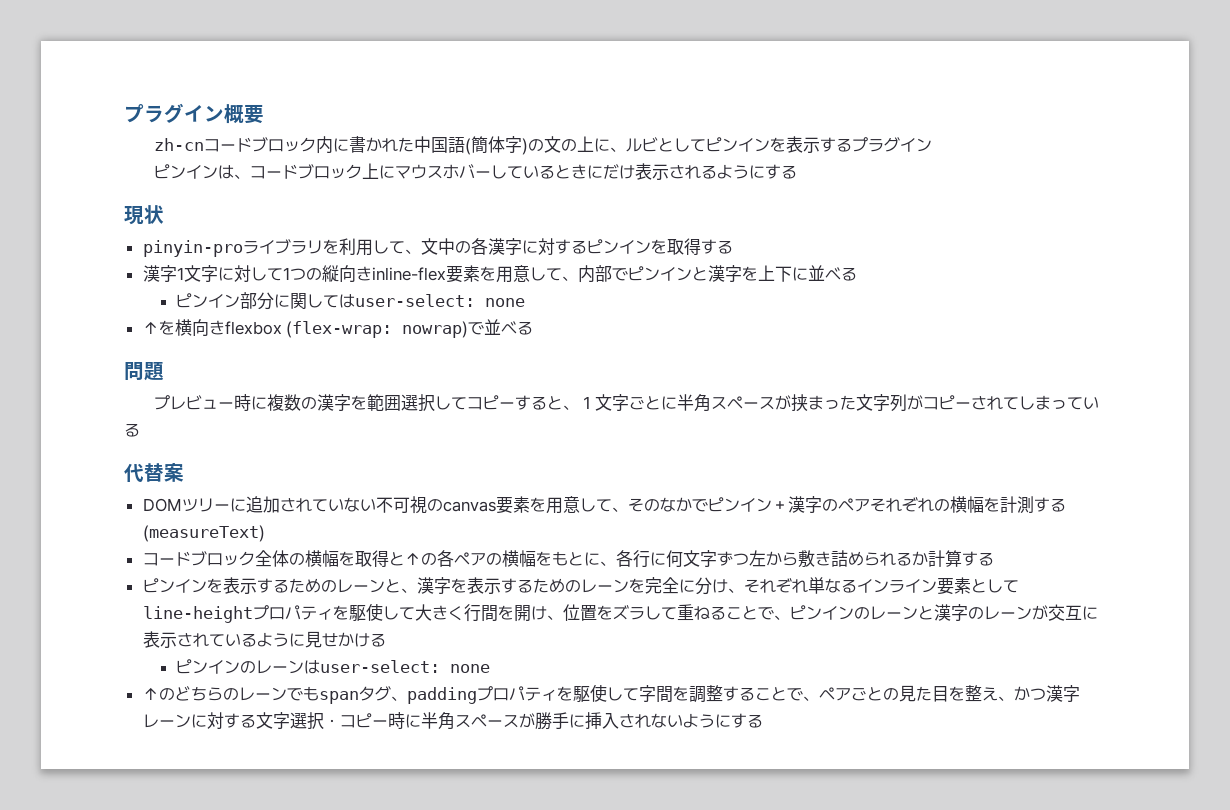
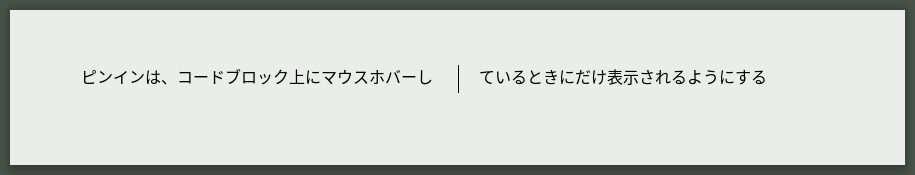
[124,103,264,124] [153,136,932,155] プラグイン概要 // zh-cnコードブロック内に書かれた中国語(簡体字)の文の上に、ルビとしてピンインを表示するプラグイン // -> (81, 77) none
[124,205,164,225] [142,238,733,257] [142,265,857,283] [176,292,526,310] [142,319,534,338] [124,362,164,381] [153,394,1099,412] [124,424,140,437] [124,463,184,483] [142,496,1066,514] [142,525,265,542] [142,550,994,568] [142,577,1019,595] [142,603,1098,623] [142,631,386,648] [176,659,491,674] [142,684,1080,704] [142,712,763,730] // 現状 // pinyin-proライブラリを利用して、文中の各漢字に対するピンインを取得する // 漢字1文字に対して1つの縦向きinline-flex要素を用意して、内部でピンインと漢字を上下に並べる // ピンイン部分に関してはuser-select: none // ↑を横向きflexbox (flex-wrap: nowrap)で並べる // 問題 // プレビュー時に複数の漢字を範囲選択してコピーすると、１文字ごとに半角スペースが挟まった文字列がコピーされてしまっている // 代替案 // DOMツリーに追加されていない不可視のcanvas要素を用意して、そのなかでピンイン＋漢字のペアそれぞれの横幅を計測する(measureText) // コードブロック全体の横幅を取得と↑の各ペアの横幅をもとに、各行に何文字ずつ左から敷き詰められるか計算する // ピンインを表示するためのレーンと、漢字を表示するためのレーンを完全に分け、それぞれ単なるインライン要素としてline-heightプロパティを駆使して大きく行間を開け、位置をズラして重ねることで、ピンインのレーンと漢字のレーンが交互に表示されているように見せかける // ピンインのレーンはuser-select: none // ↑のどちらのレーンでもspanタグ、paddingプロパティを駆使して字間を調整することで、ペアごとの見た目を整え、かつ漢字レーンに対する文字選択・コピー時に半角スペースが勝手に挿入されないようにする -> (767, 77) none

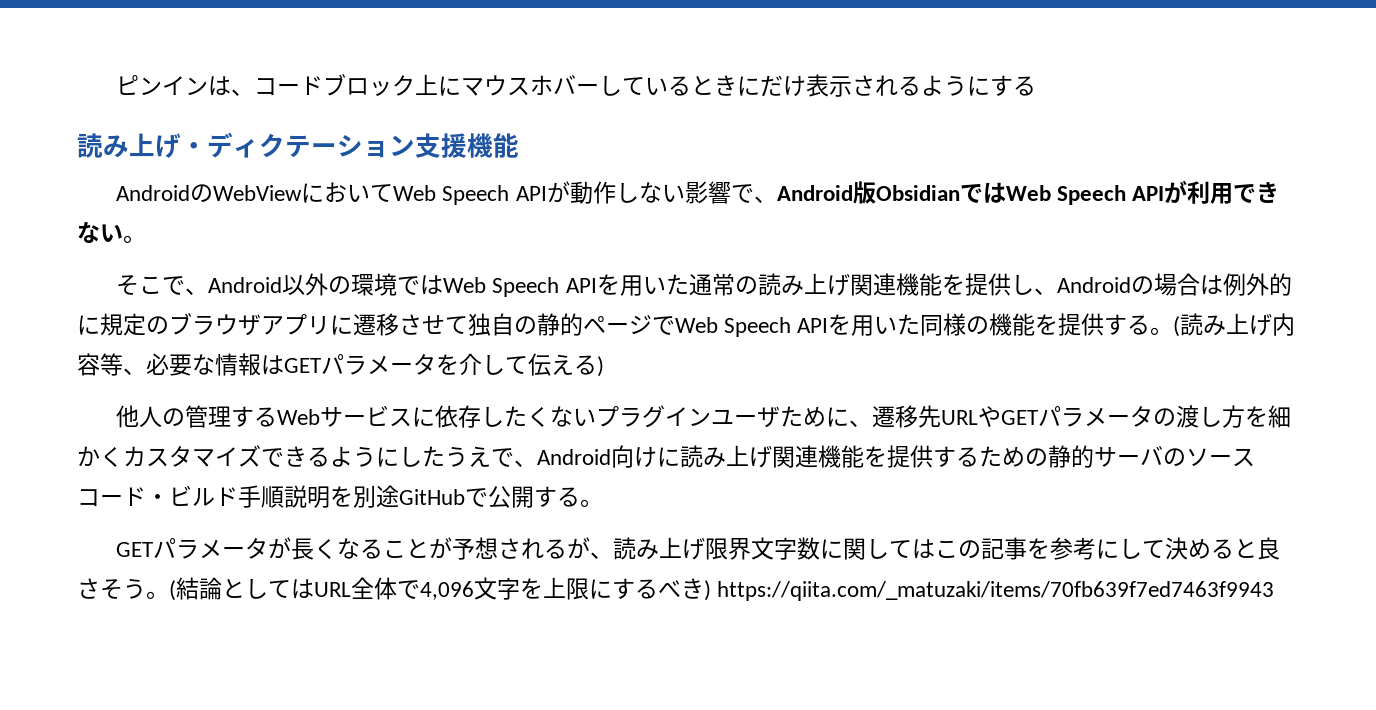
(767, 77) none -> [77,132,519,158] [116,180,1280,205] [77,221,146,243] [116,273,1292,297] [77,313,1296,337] [77,353,604,377] [116,405,1292,428] [77,445,1255,468] [77,485,603,508] [116,537,1281,560] [77,577,1275,601] // 読み上げ・ディクテーション支援機能 // AndroidのWebViewにおいてWeb Speech APIが動作しない影響で、Android版ObsidianではWeb Speech APIが利用できない。 // そこで、Android以外の環境ではWeb Speech APIを用いた通常の読み上げ関連機能を提供し、Androidの場合は例外的に規定のブラウザアプリに遷移させて独自の静的ページでWeb Speech APIを用いた同様の機能を提供する。(読み上げ内容等、必要な情報はGETパラメータを介して伝える) // 他人の管理するWebサービスに依存したくないプラグインユーザために、遷移先URLやGETパラメータの渡し方を細かくカスタマイズできるようにしたうえで、Android向けに読み上げ関連機能を提供するための静的サーバのソースコード・ビルド手順説明を別途GitHubで公開する。 // GETパラメータが長くなることが予想されるが、読み上げ限界文字数に関してはこの記事を参考にして決めると良さそう。(結論としてはURL全体で4,096文字を上限にするべき) https://qiita.com/_matuzaki/items/70fb639f7ed7463f9943

